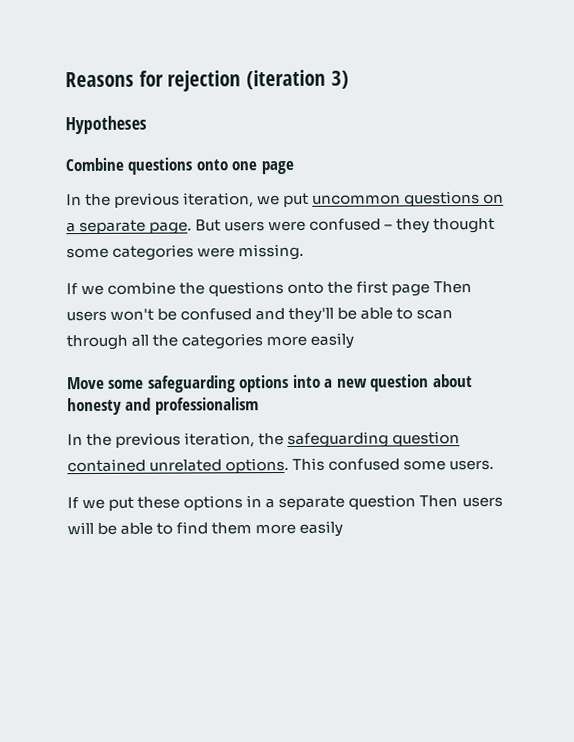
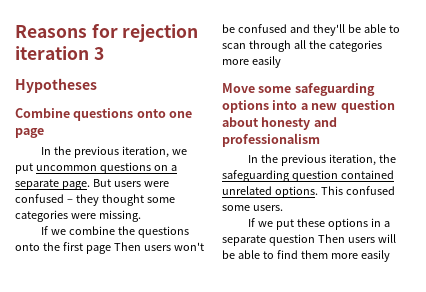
[246,69,349,90] (iteration 3) -> [15,46,104,60] iteration 3

